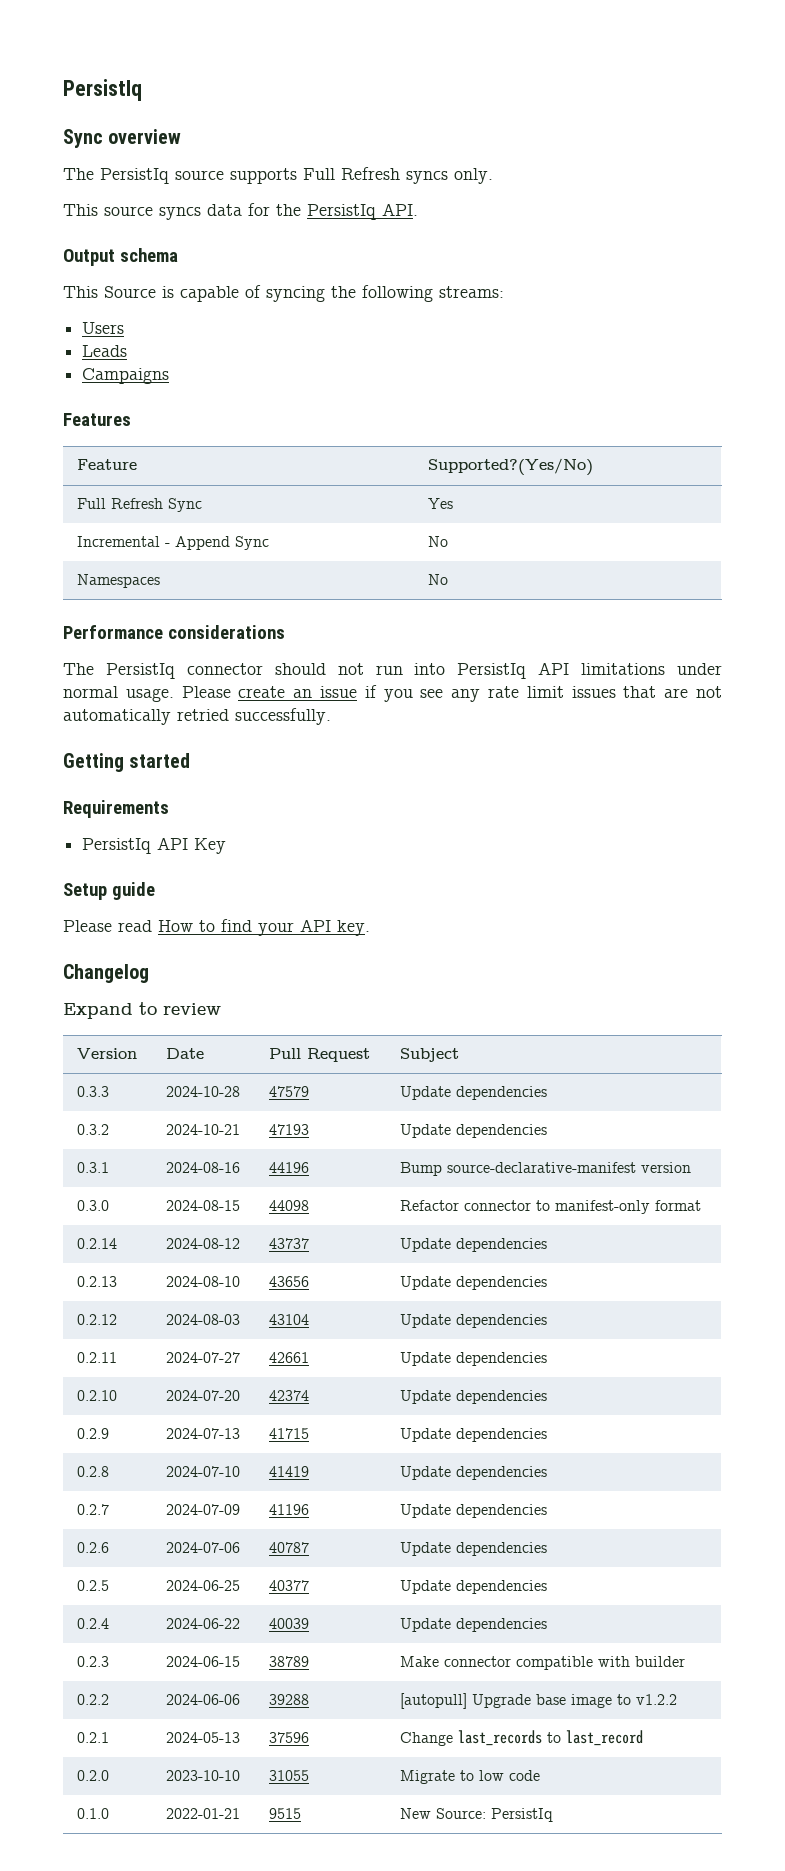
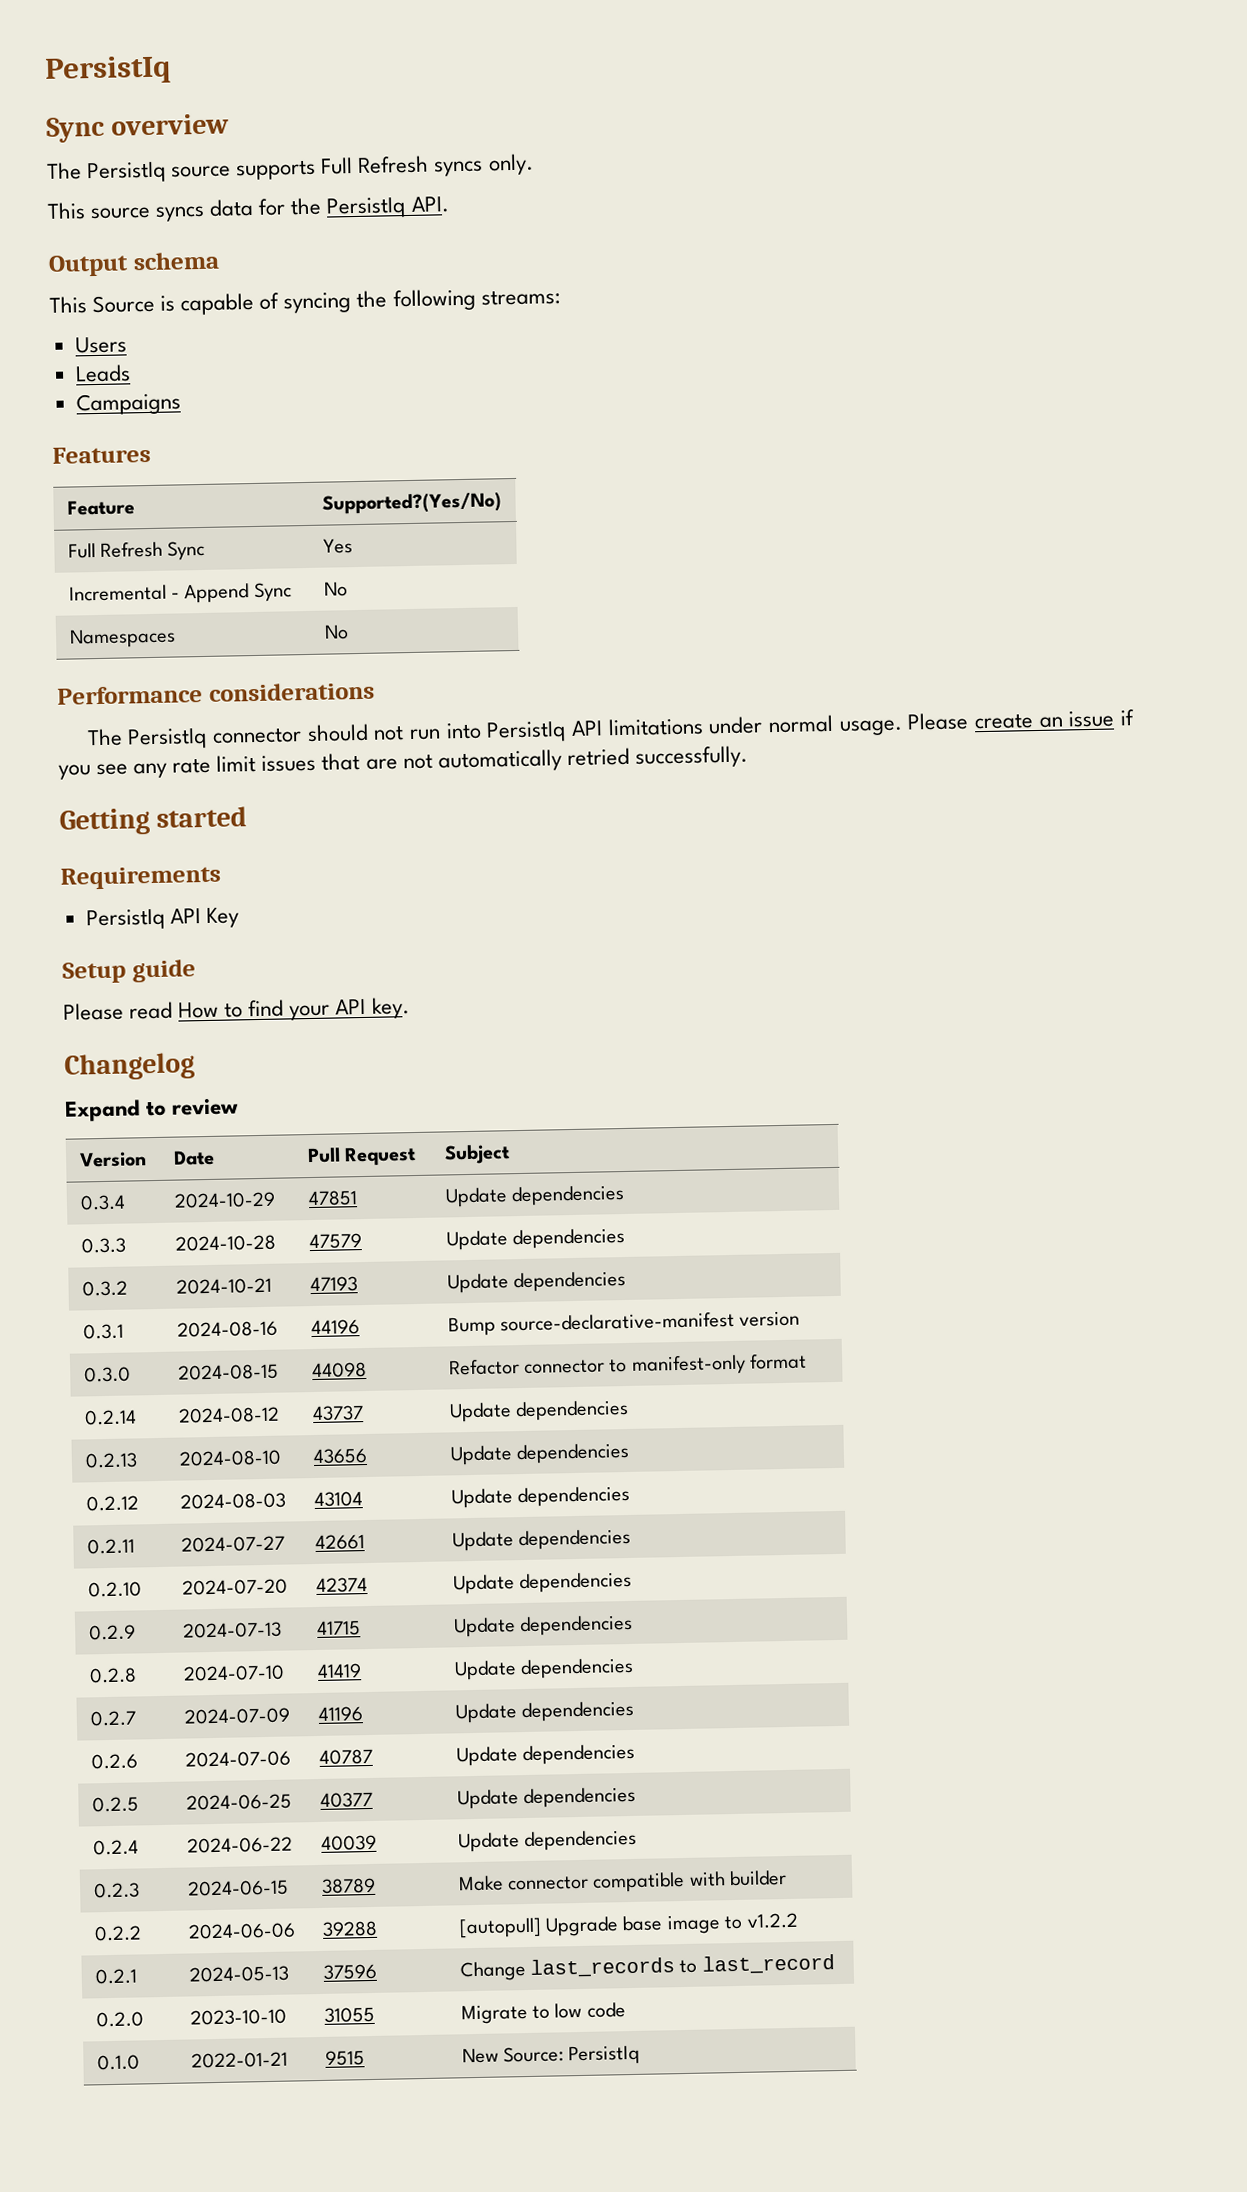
(459, 1055) none -> [79,1194,126,1211] [173,1191,276,1209] [307,1190,358,1207] [444,1185,625,1208] // 0.3.4 | 2024-10-29 | 47851 | Update dependencies

